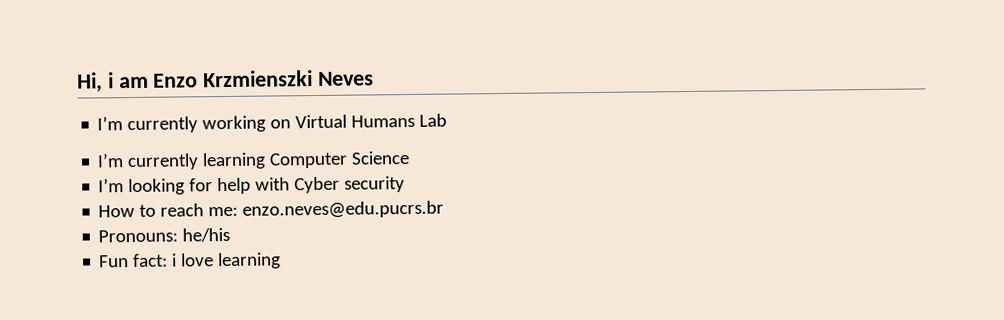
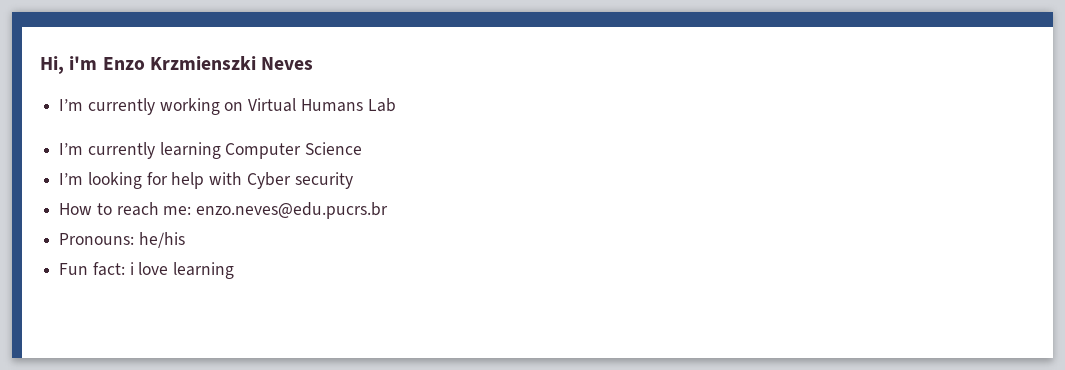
[107,72,149,89] i am -> [69,56,98,70] i'm

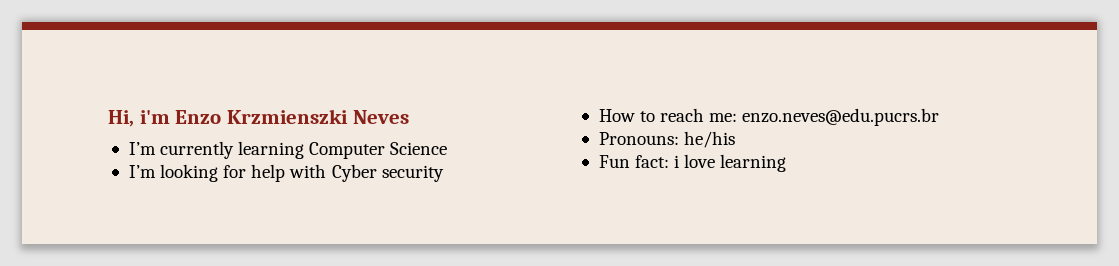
[59,98,396,115] // I’m currently working on Virtual Humans Lab -> (409, 117) none

